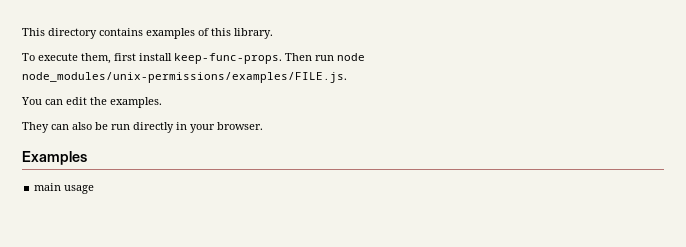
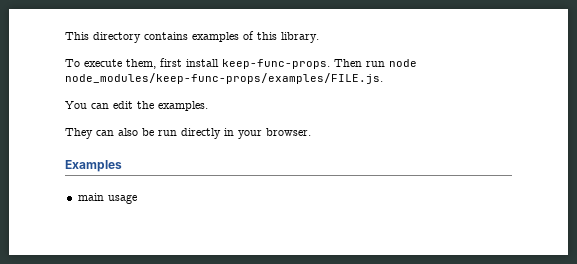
[22,72,347,83] node_modules/unix-permissions/examples/FILE.js. -> [65,73,383,84] node_modules/keep-func-props/examples/FILE.js.

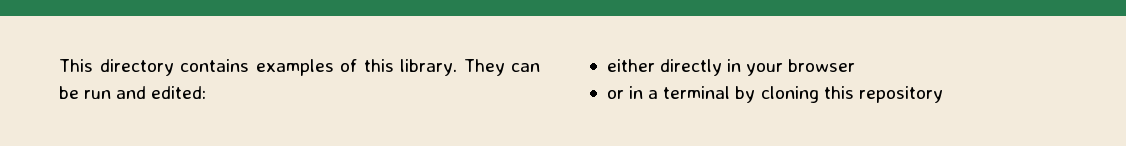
[65,58,417,69] [65,73,383,84] [65,101,208,111] // To execute them, first install keep-func-props. Then run node node_modules/keep-func-props/examples/FILE.js. // You can edit the examples. // -> (457, 67) none
[118,128,138,136] also -> (540, 67) none
[181,128,311,139] [65,160,122,172] [77,193,137,204] directly in your browser. // Examples // main usage -> [116,86,207,99] [606,59,856,76] [606,86,943,103] and edited: // either directly in your browser // or in a terminal by cloning this repository

